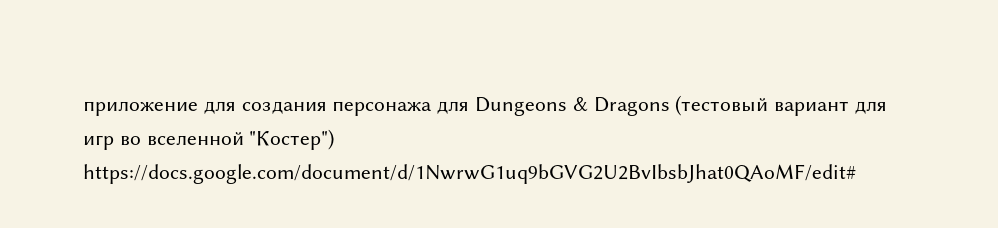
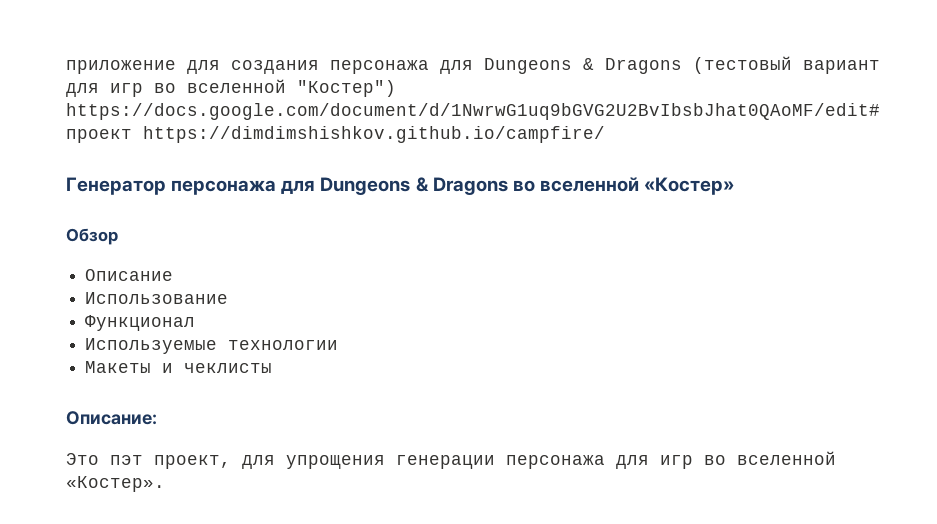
(856, 174) none -> [66,126,605,143] [66,177,735,195] [66,228,118,245] [85,269,174,281] [85,292,229,304] [85,315,196,331] [85,338,339,354] [85,361,273,373] [66,411,157,425] [66,451,836,469] [66,476,165,492] проект https://dimdimshishkov.github.io/campfire/ // Генератор персонажа для Dungeons & Dragons во вселенной «Костер» // Обзор // Описание // Использование // Функционал // Используемые технологии // Макеты и чеклисты // Описание: // Это пэт проект, для упрощения генерации персонажа для игр во вселенной «Костер».

